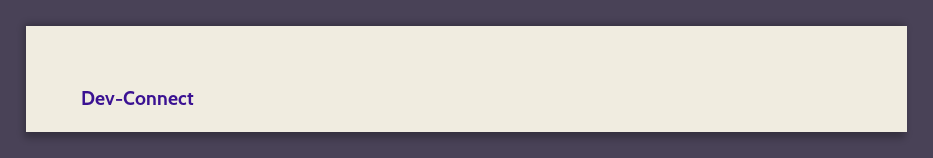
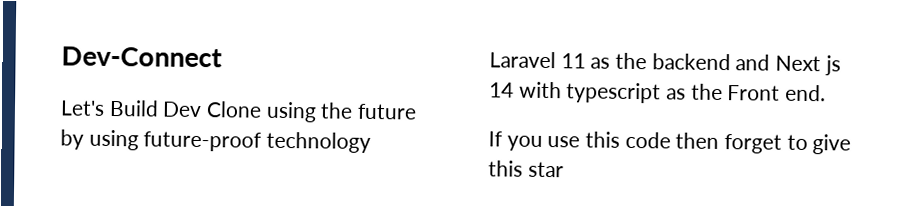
(194, 98) none -> [60,99,418,123] [60,129,372,153] [489,51,841,76] [489,81,827,104] [488,131,852,155] [488,160,564,178] // Let's Build Dev Clone using the future by using future-proof technology Laravel 11 as the backend and Next js 14 with typescript as the Front end. // If you use this code then forget to give this star

